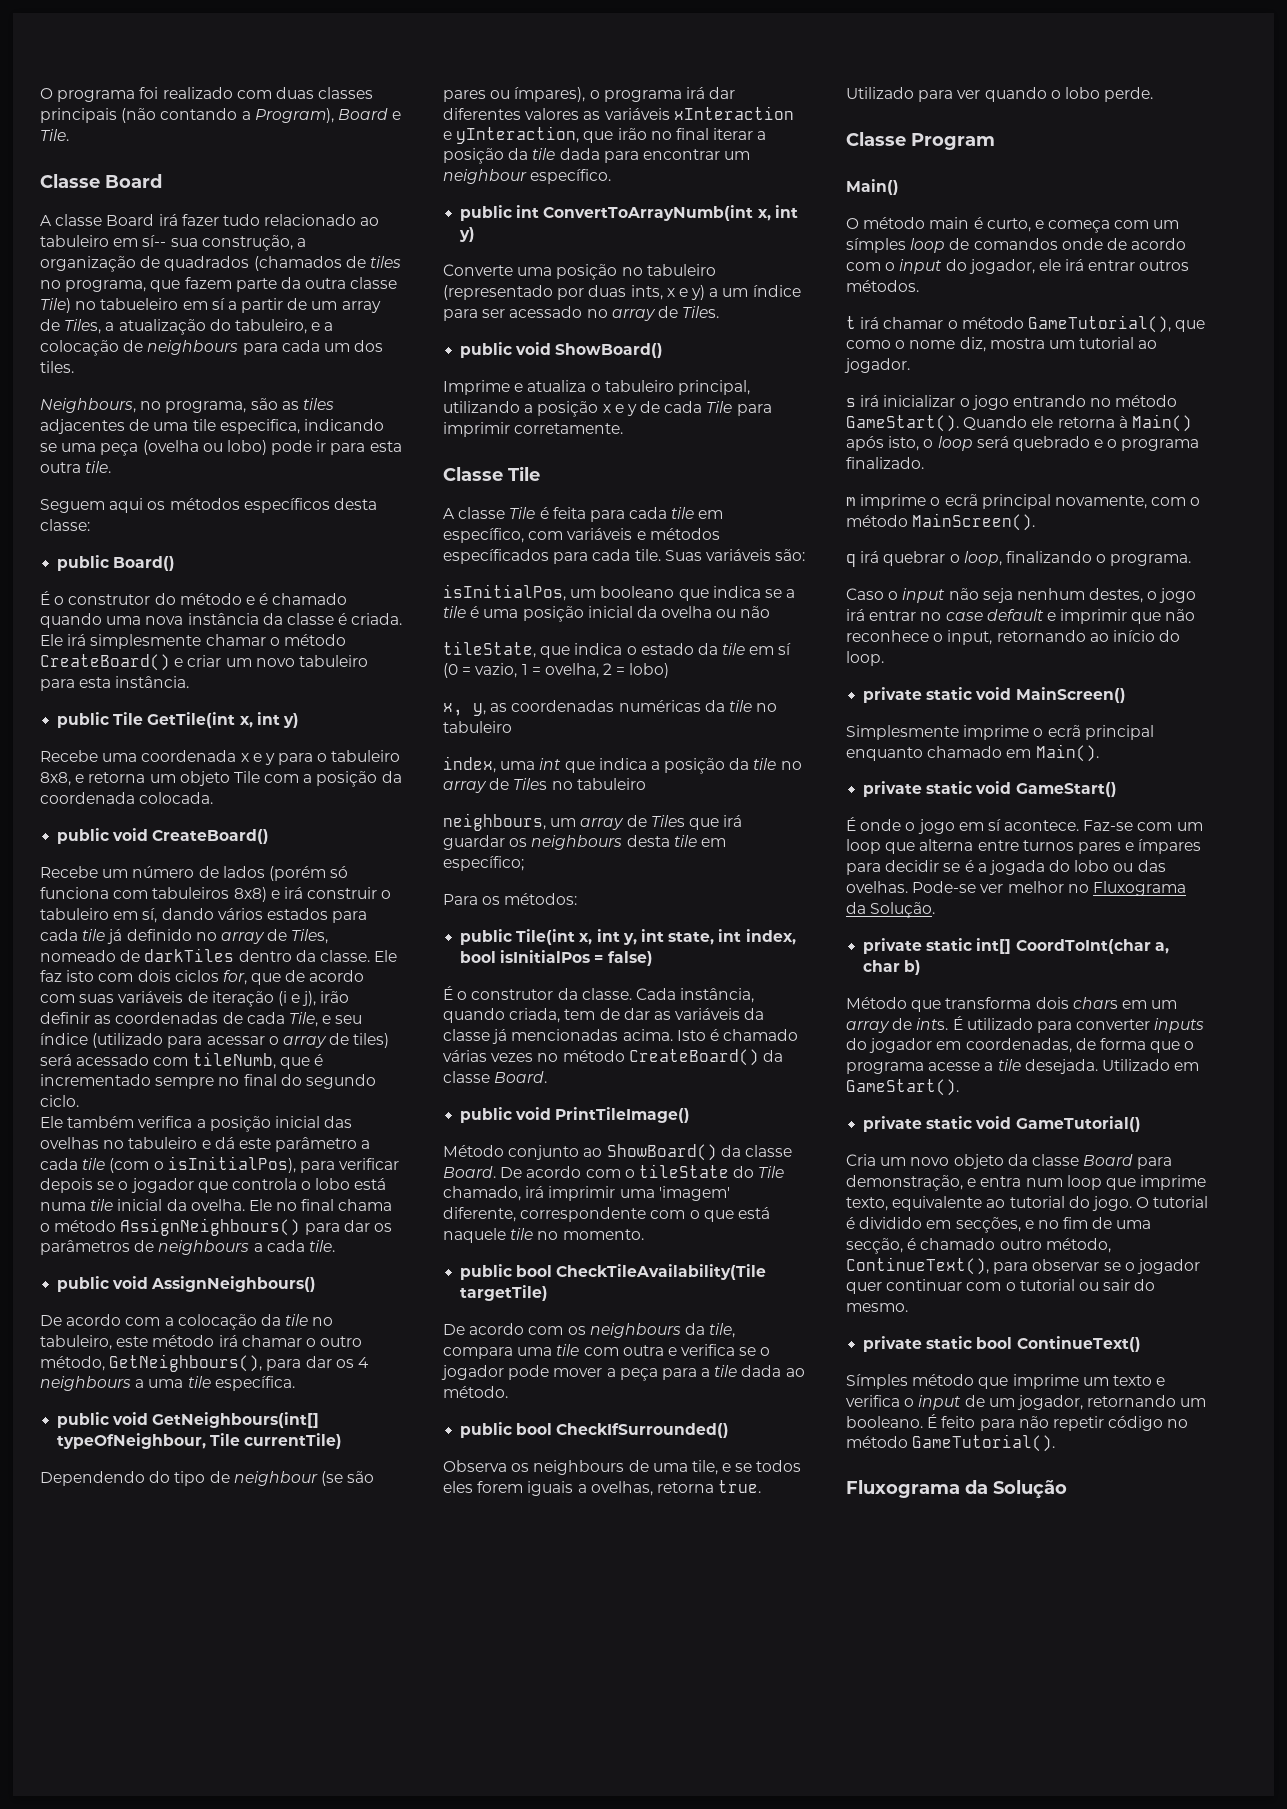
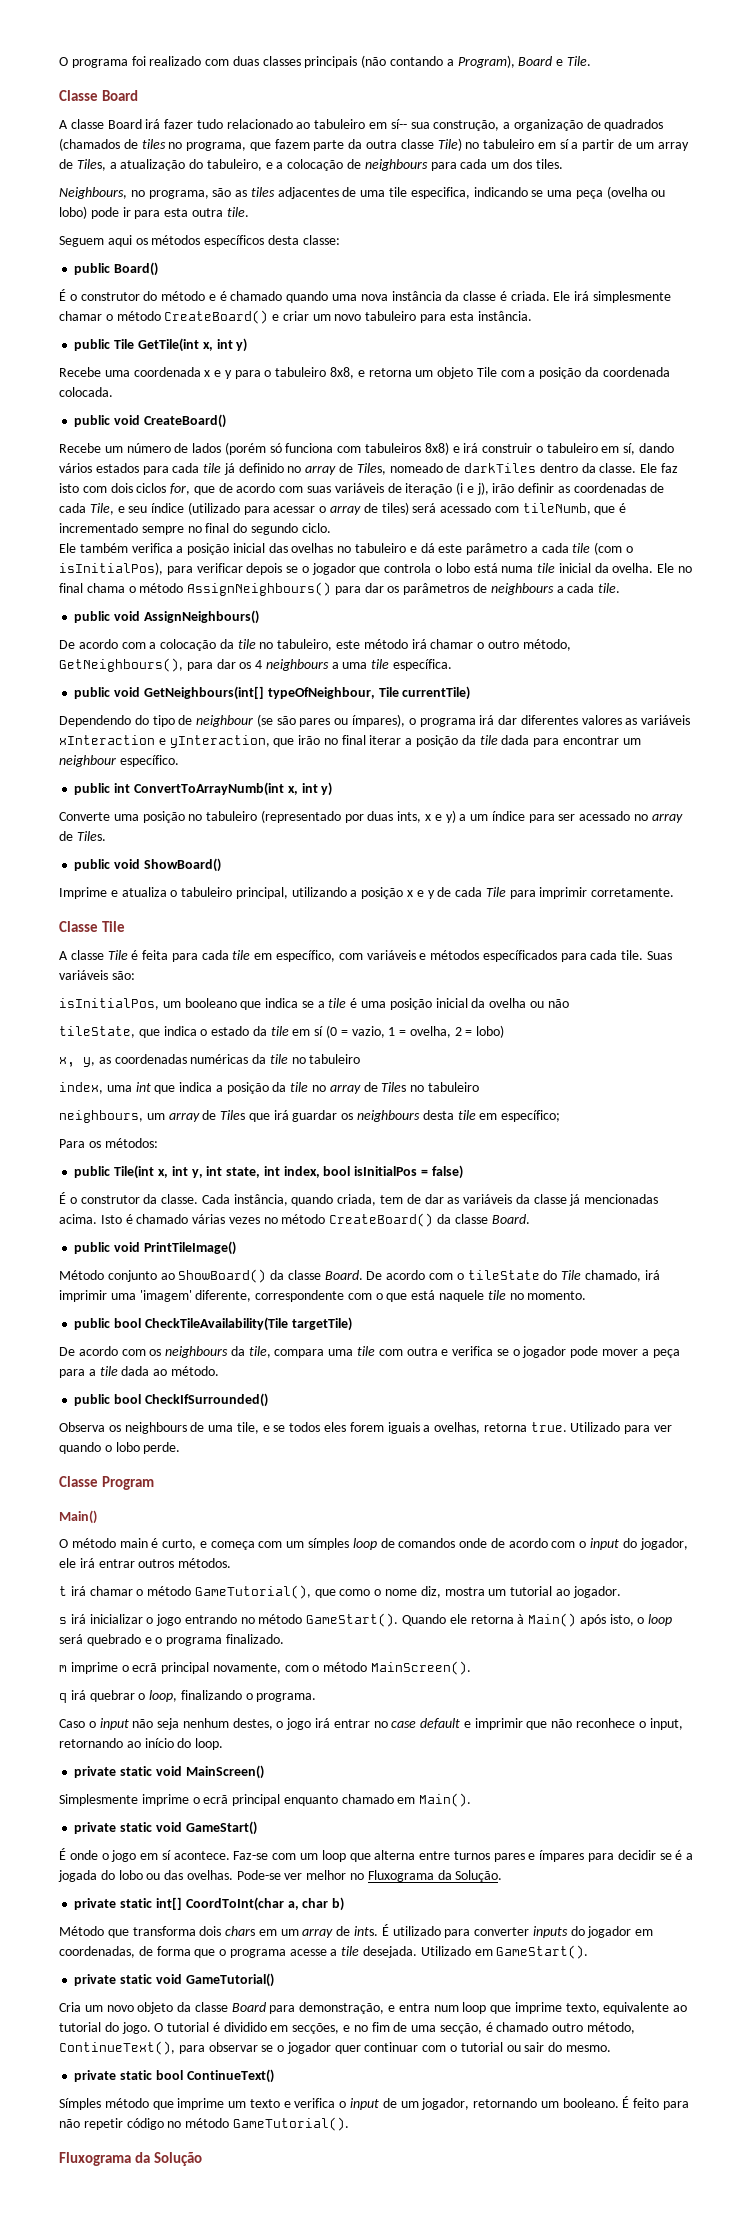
[100,298,179,310] tabueleiro -> [483,139,535,149] tabuleiro

